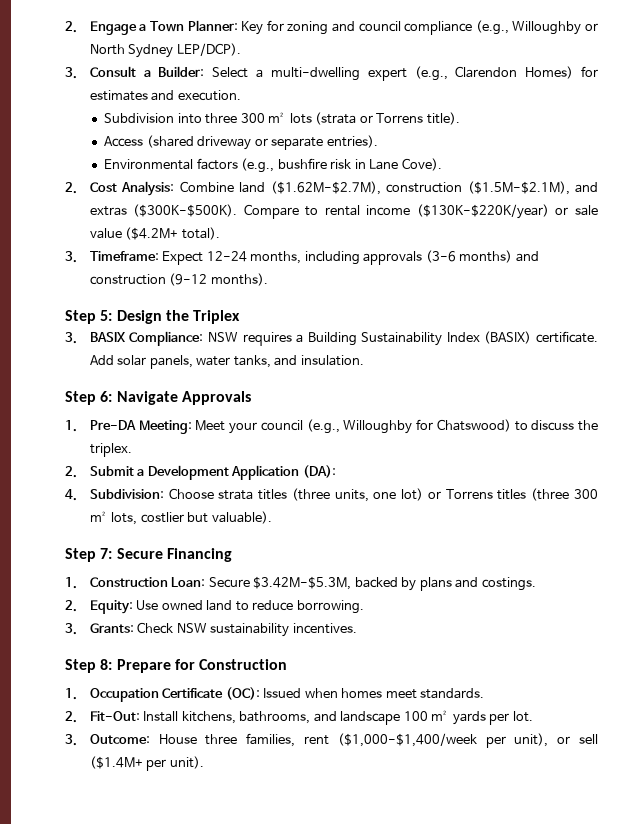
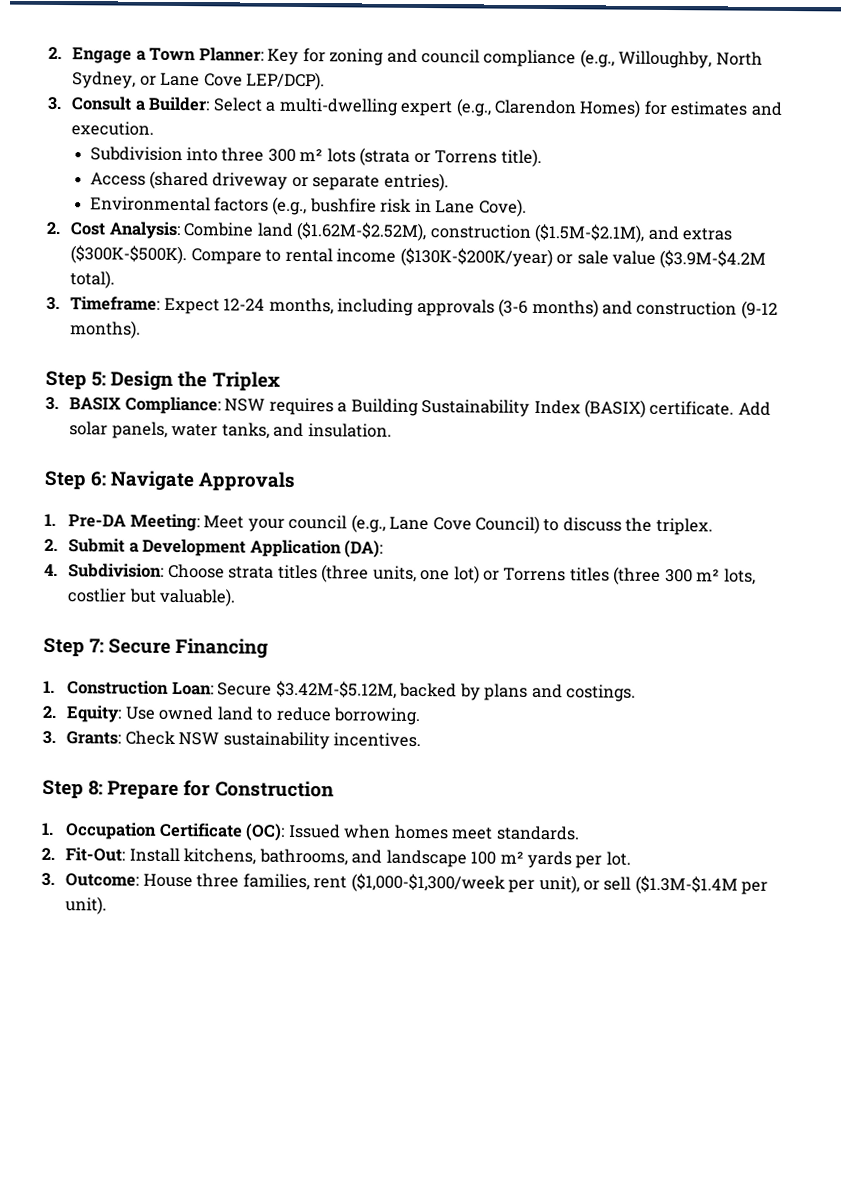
[512,21,598,35] [89,44,174,58] Willoughby or North Sydney -> [618,50,763,69] [72,71,243,89] Willoughby, North Sydney, or Lane Cove
[270,181,381,195] ($1.62M-$2.7M), -> [296,221,428,242] ($1.62M-$2.52M),
[416,204,549,219] ($130K-$220K/year) -> [399,247,553,268] ($130K-$200K/year)
[125,227,179,240] ($4.2M+ -> [659,249,767,269] ($3.9M-$4.2M
[343,419,511,434] Willoughby for Chatswood) -> [389,515,541,534] Lane Cove Council)
[253,576,352,590] $3.42M-$5.3M, -> [275,680,397,699] $3.42M-$5.12M,
[337,733,477,747] ($1,000-$1,400/week -> [350,873,506,893] ($1,000-$1,300/week
[89,756,143,769] ($1.4M+ -> [634,875,738,895] ($1.3M-$1.4M

